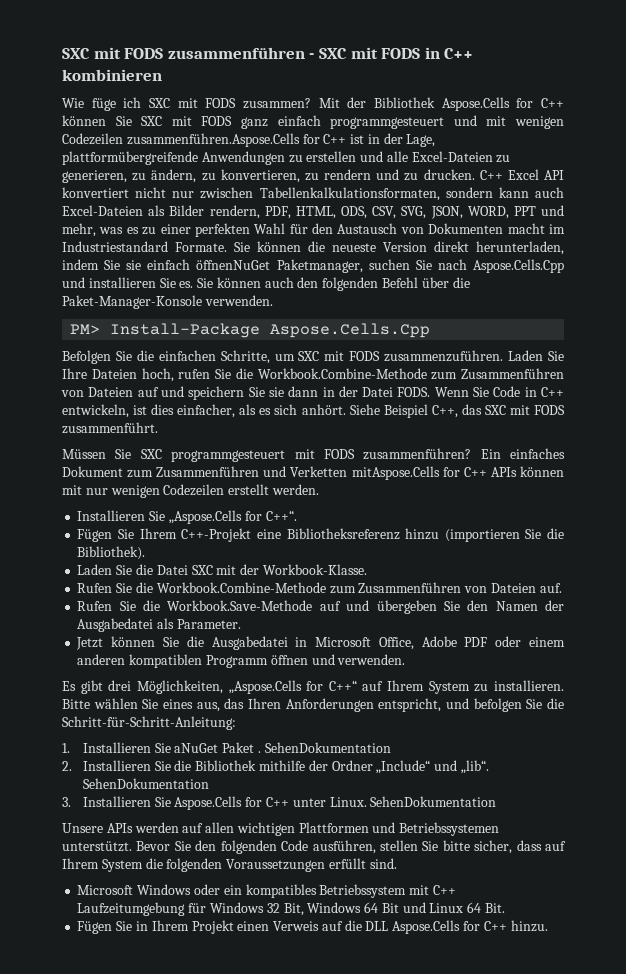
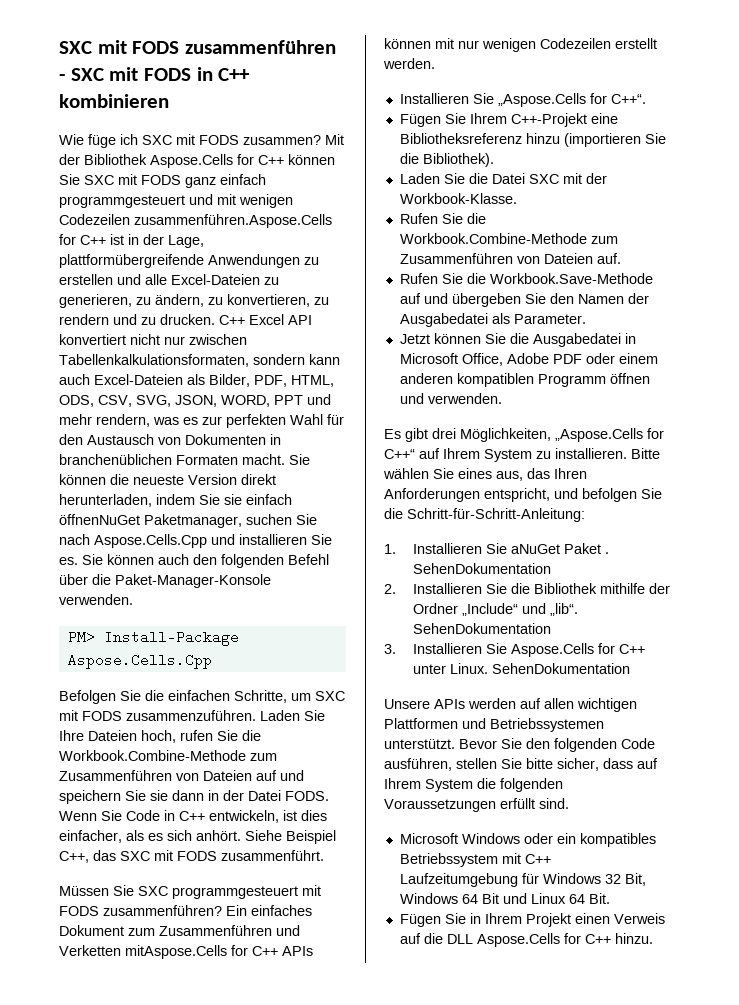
[169,205,260,219] Bilder rendern, -> [209,374,250,387] Bilder,
[62,223,191,237] mehr, was es zu einer -> [59,414,222,427] mehr rendern, was es zur
[507,223,565,234] [62,241,227,252] macht im Industriestandard Formate. -> [270,434,281,445] [59,454,285,465] in branchenüblichen Formaten macht.

